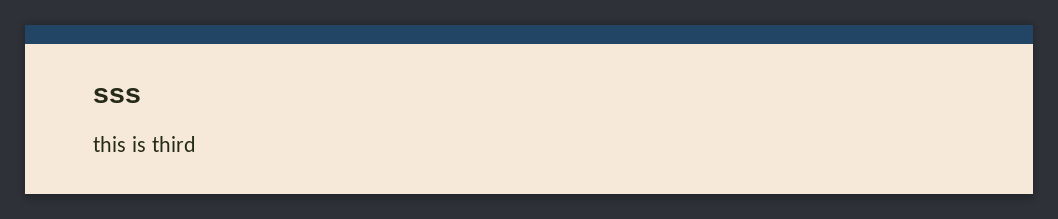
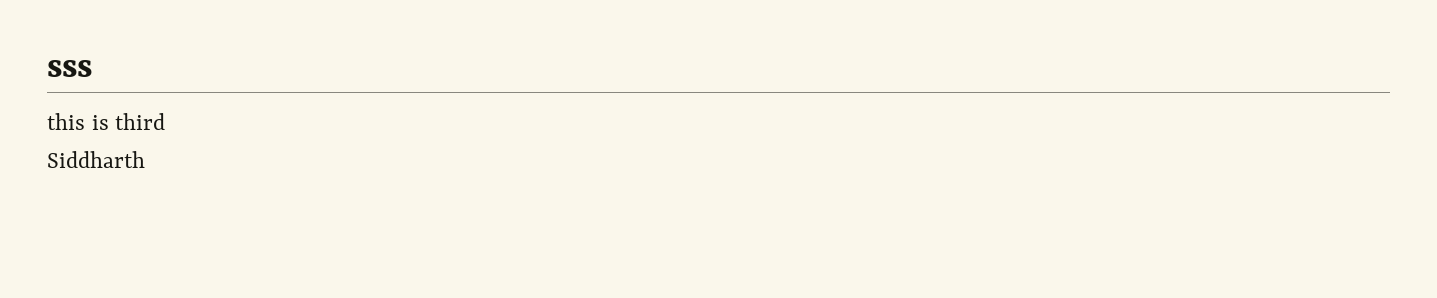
(196, 144) none -> [47,151,145,168] // Siddharth

